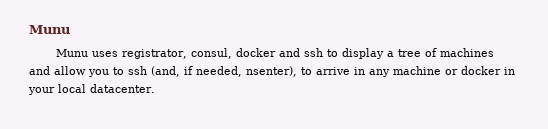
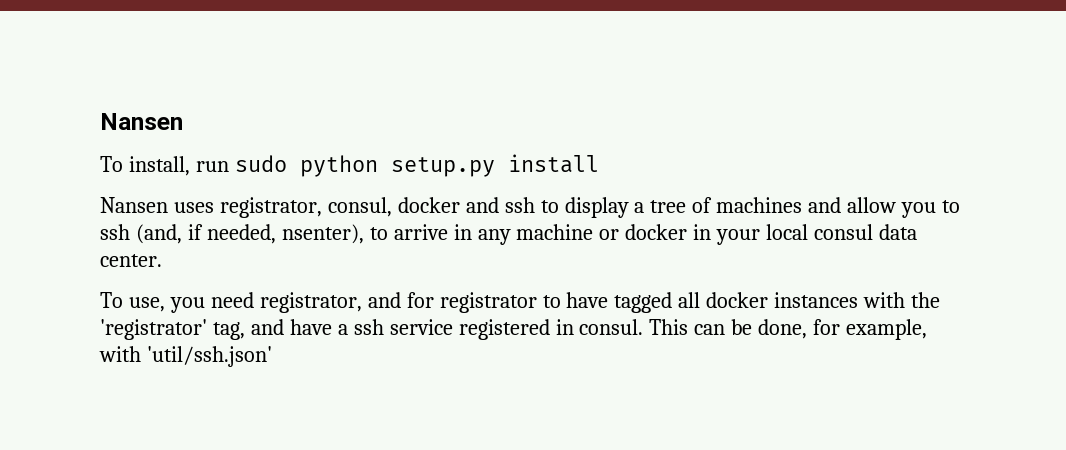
[29,25,70,34] [56,49,89,57] Munu // Munu -> [100,113,183,130] [100,154,599,177] [100,197,168,213] Nansen // To install, run sudo python setup.py install // Nansen
[90,84,155,93] datacenter. -> [814,224,918,240] [100,254,162,267] [100,292,941,313] [100,319,928,340] [99,346,272,367] consul data center. // To use, you need registrator, and for registrator to have tagged all docker instances with the 'registrator' tag, and have a ssh service registered in consul. This can be done, for example, with 'util/ssh.json'

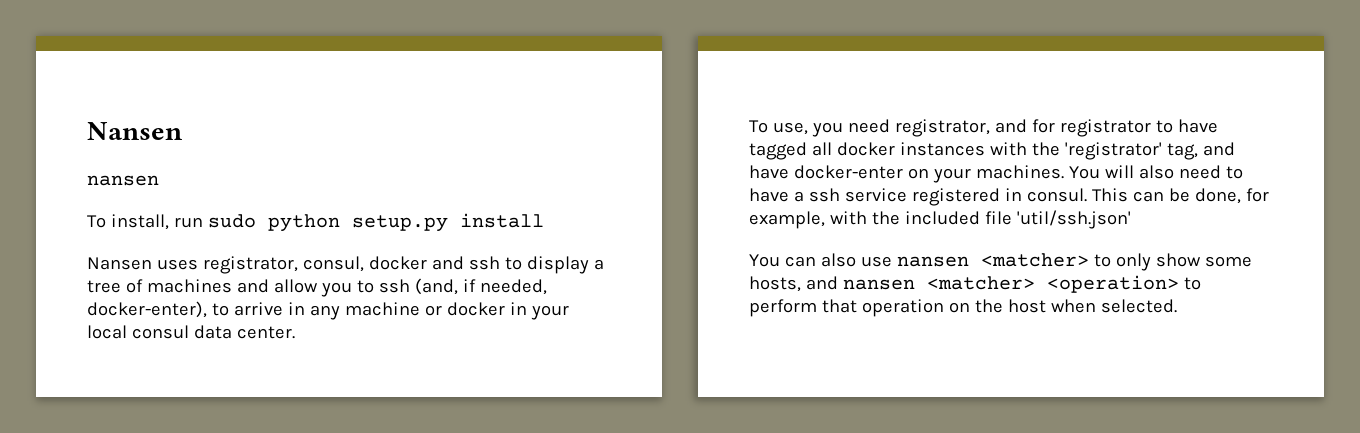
[100,113,183,130] Nansen -> [87,122,183,140] [87,175,159,186] Nansen // nansen
[281,224,364,244] nsenter), -> [87,301,207,318] docker-enter),
(332, 327) none -> [793,165,1243,183] [749,188,789,202] docker-enter on your machines. You will also need to have
[146,346,272,367] 'util/ssh.json' -> [871,210,1131,229] [749,253,1252,271] [749,275,1201,293] [749,299,1177,317] the included file 'util/ssh.json' // You can also use nansen <matcher> to only show some hosts, and nansen <matcher> <operation> to perform that operation on the host when selected.

